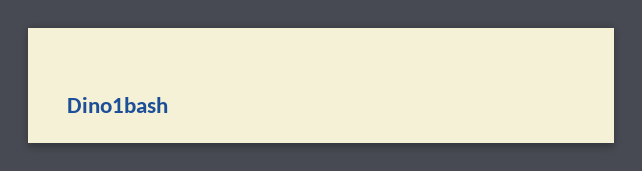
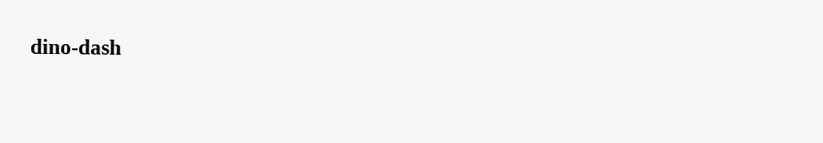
[67,97,168,113] Dino1bash -> [30,38,122,55] dino-dash

